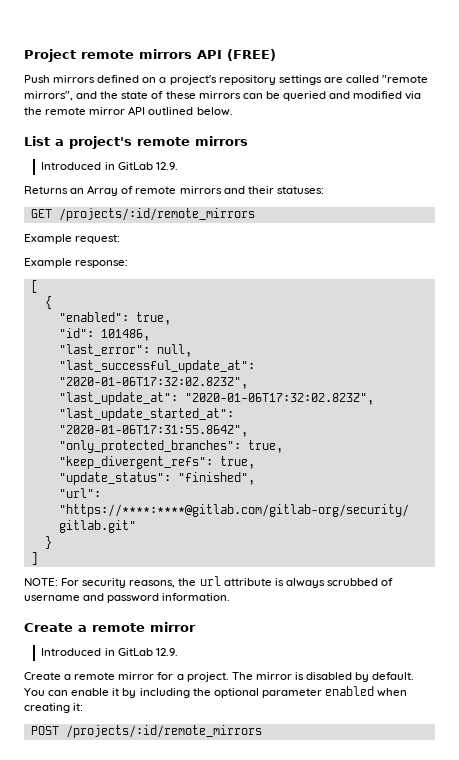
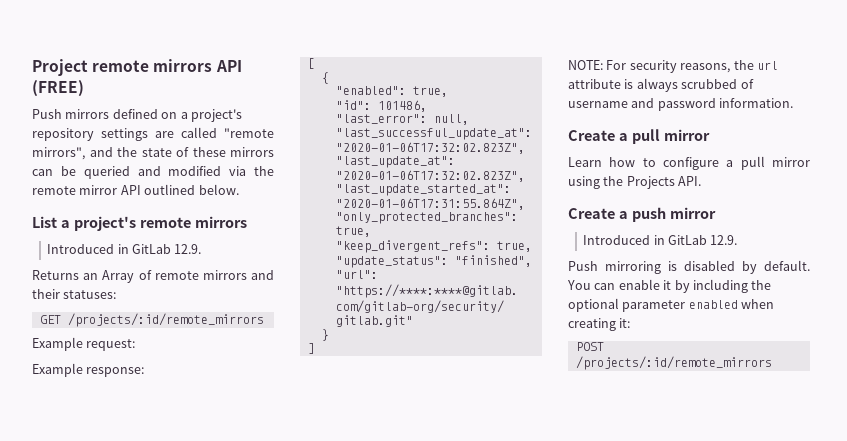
[92,623,145,632] remote -> [631,129,710,144] [568,156,810,170] [568,176,702,189] [568,207,666,222] pull mirror // Learn how to configure a pull mirror using the Projects API. // Create a push
[24,672,292,682] Create a remote mirror for a project. The mirror -> [568,261,661,274] Push mirroring

